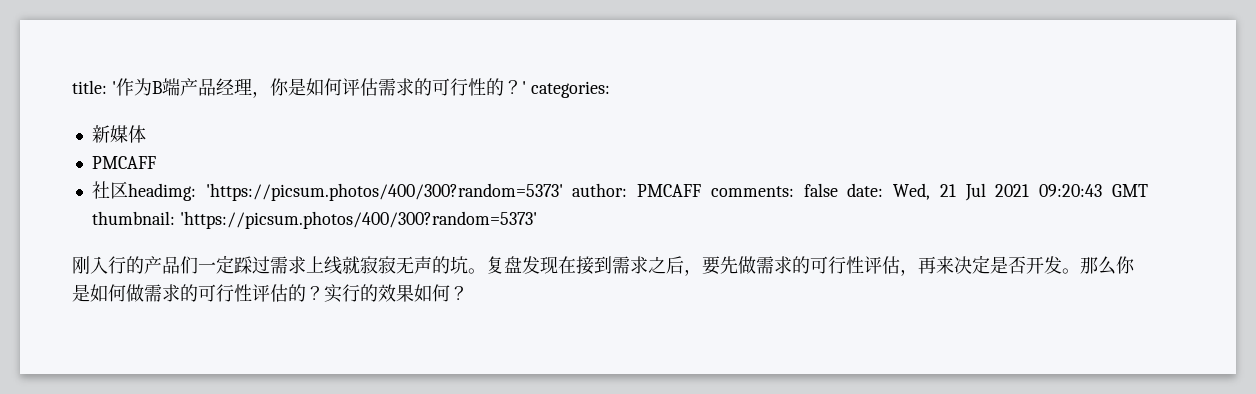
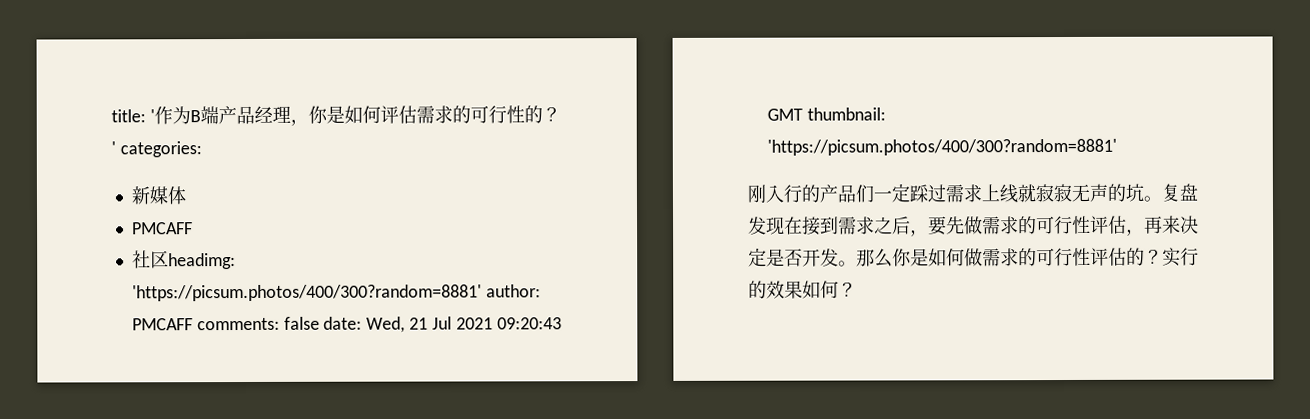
[205,183,563,201] 'https://picsum.photos/400/300?random=5373' -> [131,284,482,302] 'https://picsum.photos/400/300?random=8881'
[179,211,537,229] 'https://picsum.photos/400/300?random=5373' -> [766,138,1117,156] 'https://picsum.photos/400/300?random=8881'

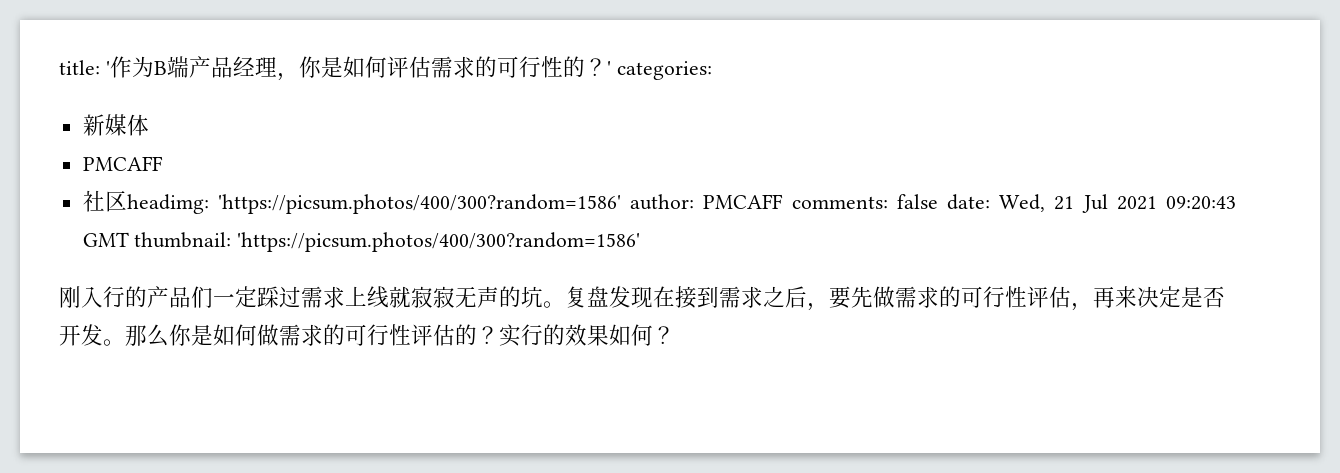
[131,284,482,302] 'https://picsum.photos/400/300?random=8881' -> [217,194,621,214] 'https://picsum.photos/400/300?random=1586'
[766,138,1117,156] 'https://picsum.photos/400/300?random=8881' -> [237,232,641,252] 'https://picsum.photos/400/300?random=1586'

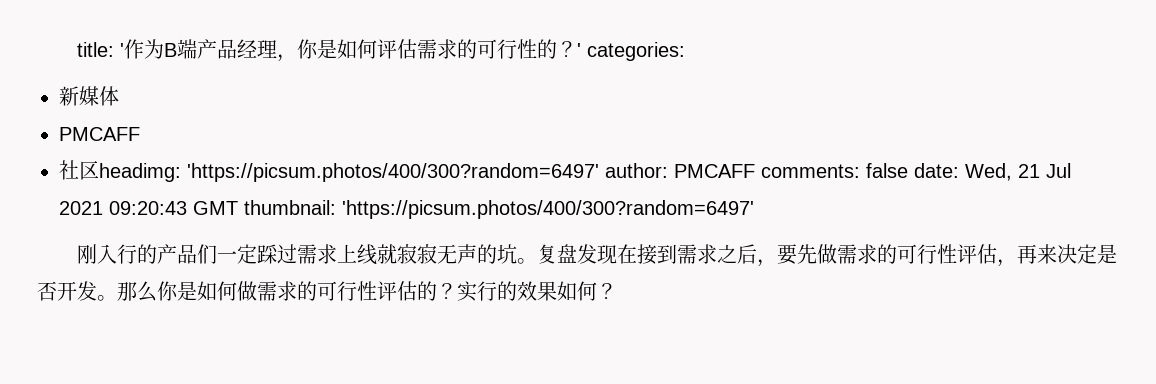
[217,194,621,214] 'https://picsum.photos/400/300?random=1586' -> [187,163,599,182] 'https://picsum.photos/400/300?random=6497'
[237,232,641,252] 'https://picsum.photos/400/300?random=1586' -> [342,200,754,219] 'https://picsum.photos/400/300?random=6497'

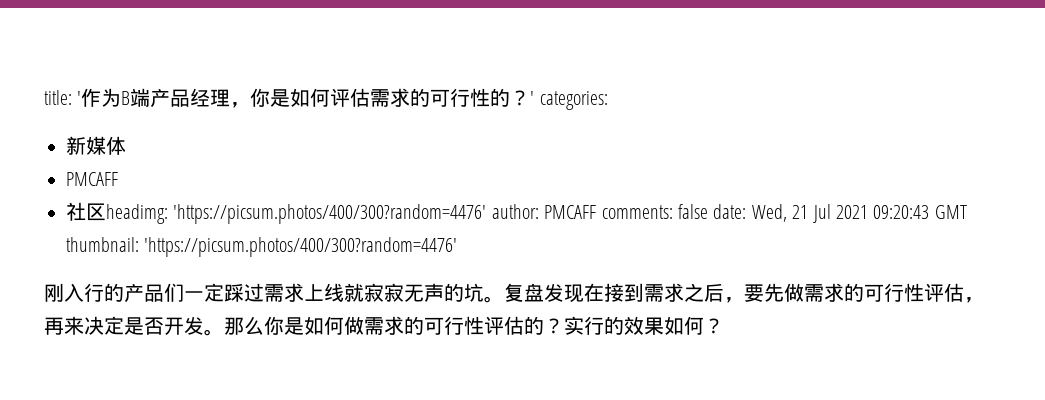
[187,163,599,182] 'https://picsum.photos/400/300?random=6497' -> [173,204,487,224] 'https://picsum.photos/400/300?random=4476'
[342,200,754,219] 'https://picsum.photos/400/300?random=6497' -> [144,237,458,257] 'https://picsum.photos/400/300?random=4476'

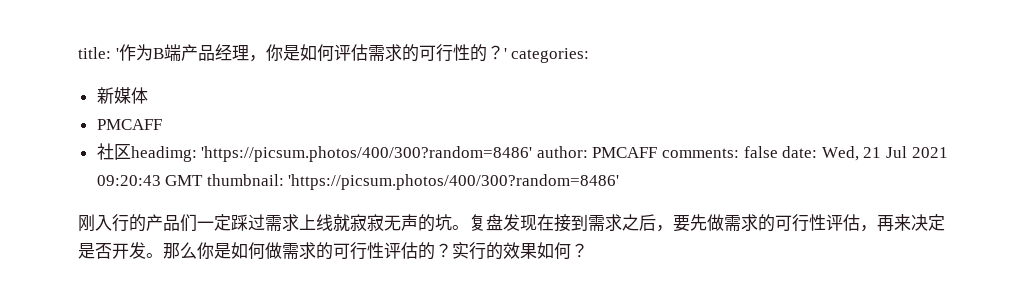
[173,204,487,224] 'https://picsum.photos/400/300?random=4476' -> [201,146,533,162] 'https://picsum.photos/400/300?random=8486'
[144,237,458,257] 'https://picsum.photos/400/300?random=4476' -> [288,174,620,190] 'https://picsum.photos/400/300?random=8486'

